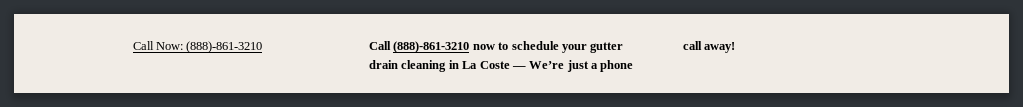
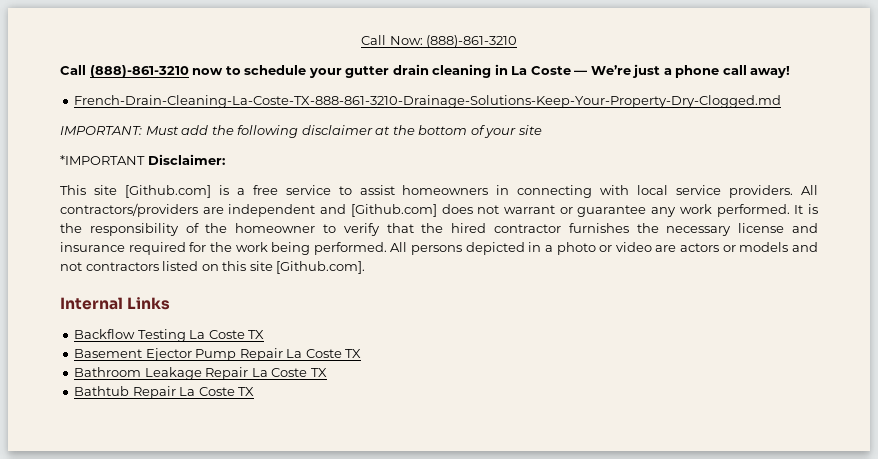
(736, 47) none -> [74,95,782,108] [60,125,542,138] [60,154,225,165] [60,185,818,198] [60,203,818,217] [60,223,818,236] [60,242,819,255] [60,261,366,274] [60,297,171,310] [74,329,265,342] [74,348,362,361] [74,367,327,380] [74,386,255,399] // French-Drain-Cleaning-La-Coste-TX-888-861-3210-Drainage-Solutions-Keep-Your-Property-Dry-Clogged.md // IMPORTANT: Must add the following disclaimer at the bottom of your site // *IMPORTANT Disclaimer: // This site [Github.com] is a free service to assist homeowners in connecting with local service providers. All contractors/providers are independent and [Github.com] does not warrant or guarantee any work performed. It is the responsibility of the homeowner to verify that the hired contractor furnishes the necessary license and insurance required for the work being performed. All persons depicted in a photo or video are actors or models and not contractors listed on this site [Github.com]. // Internal Links // Backflow Testing La Coste TX // Basement Ejector Pump Repair La Coste TX // Bathroom Leakage Repair La Coste TX // Bathtub Repair La Coste TX

